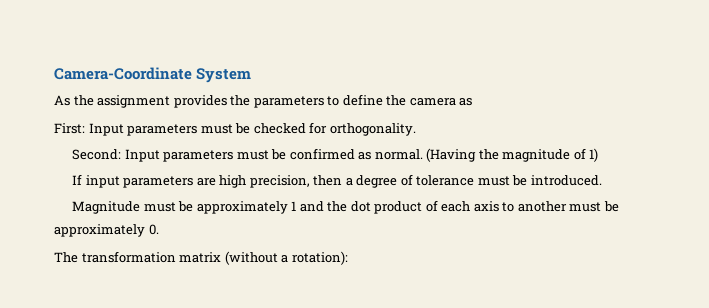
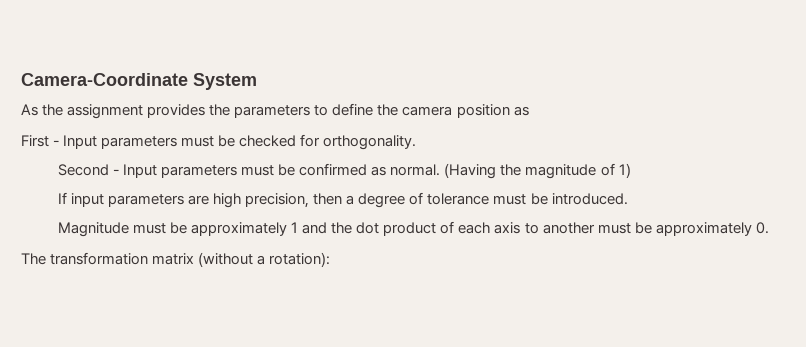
(456, 102) none -> [456,104,510,118] position
[54,123,85,134] First: -> [21,135,60,147] First -
[72,149,122,160] Second: -> [57,164,119,176] Second -

